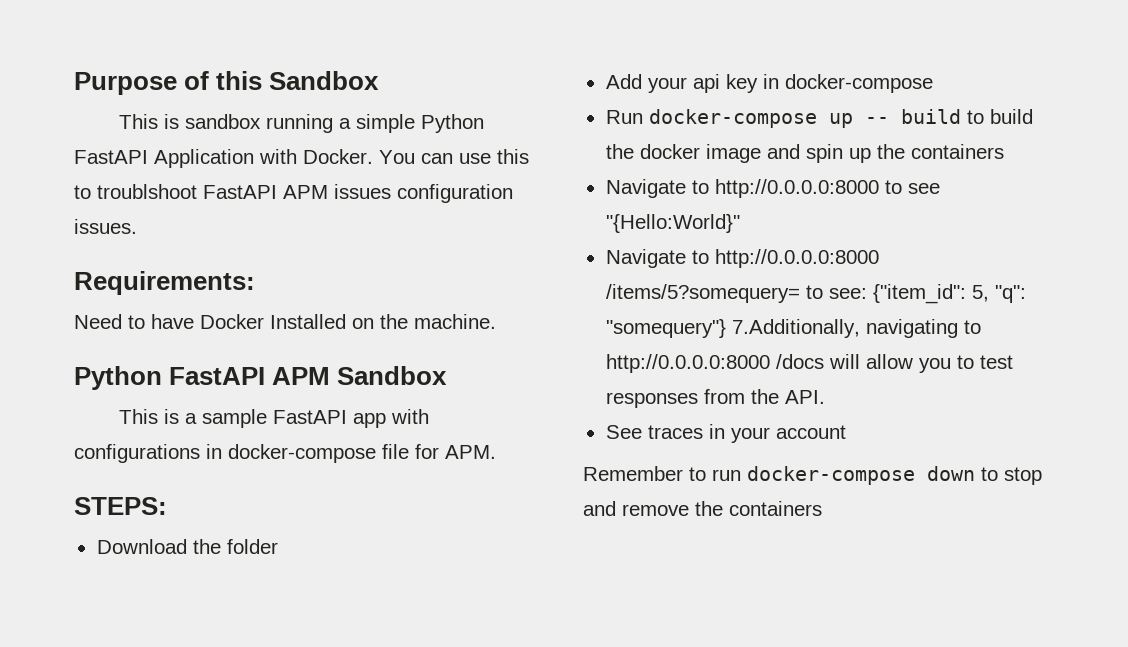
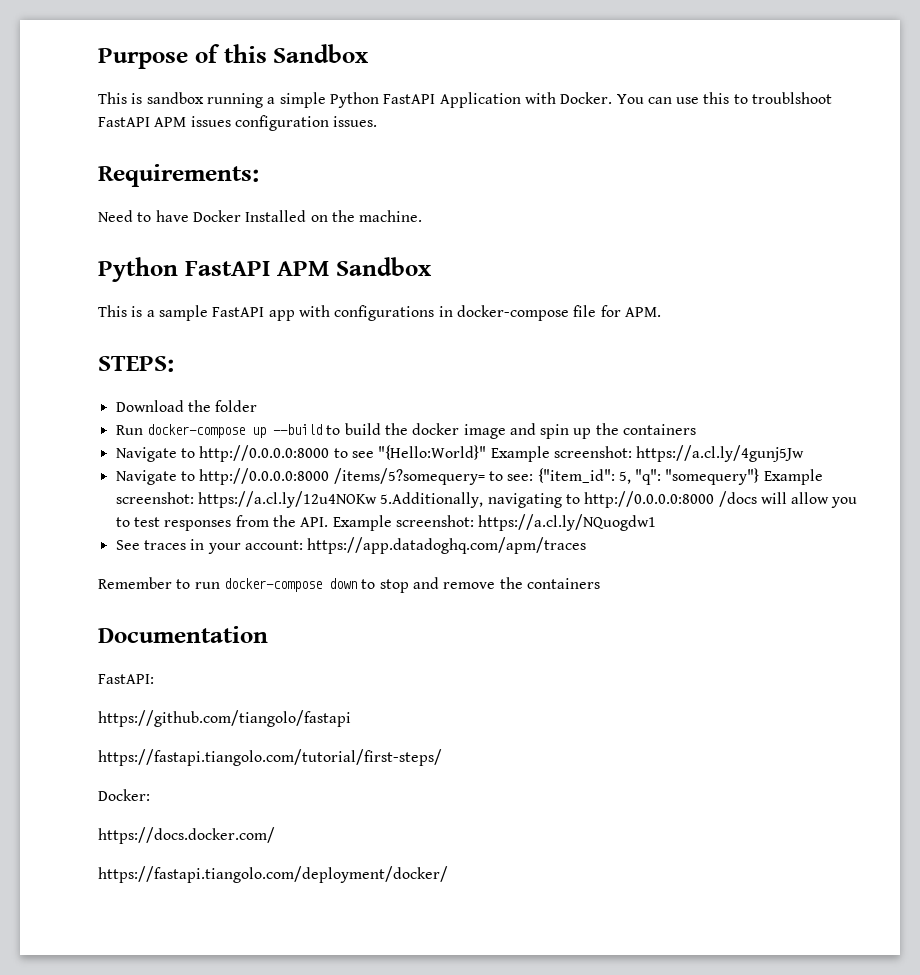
[605,74,933,93] // Add your api key in docker-compose -> (258, 406) none
[864,109,961,124] -- build -> [272,424,322,435] --build
(740, 223) none -> [490,445,805,462] Example screenshot: https://a.cl.ly/4gunj5Jw
[731,319,860,338] 7.Additionally, -> [763,469,823,485] [115,491,484,508] Example screenshot: https://a.cl.ly/12u4NOKw 5.Additionally,
(825, 397) none -> [332,514,657,531] Example screenshot: https://a.cl.ly/NQuogdw1
[775,425,846,439] account -> [244,537,587,554] account: https://app.datadoghq.com/apm/traces
(822, 508) none -> [98,626,268,643] [98,674,154,684] [98,710,351,727] [98,749,442,766] [98,789,150,801] [98,827,275,844] [98,866,448,883] // Documentation // FastAPI: // https://github.com/tiangolo/fastapi // https://fastapi.tiangolo.com/tutorial/first-steps/ // Docker: // https://docs.docker.com/ // https://fastapi.tiangolo.com/deployment/docker/

